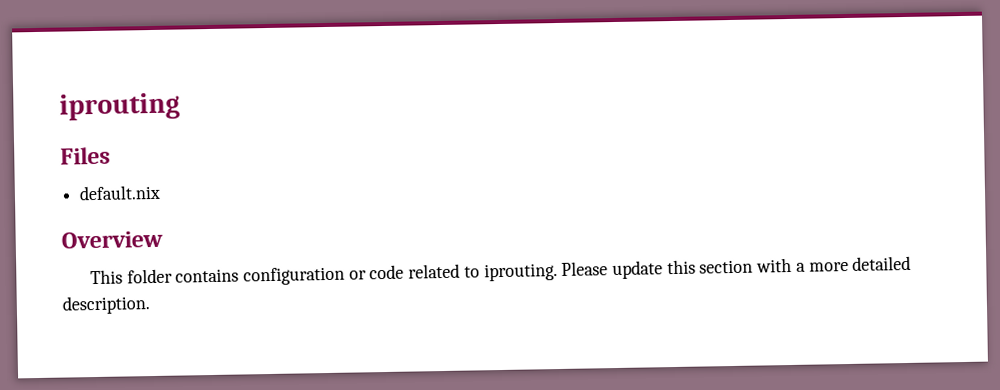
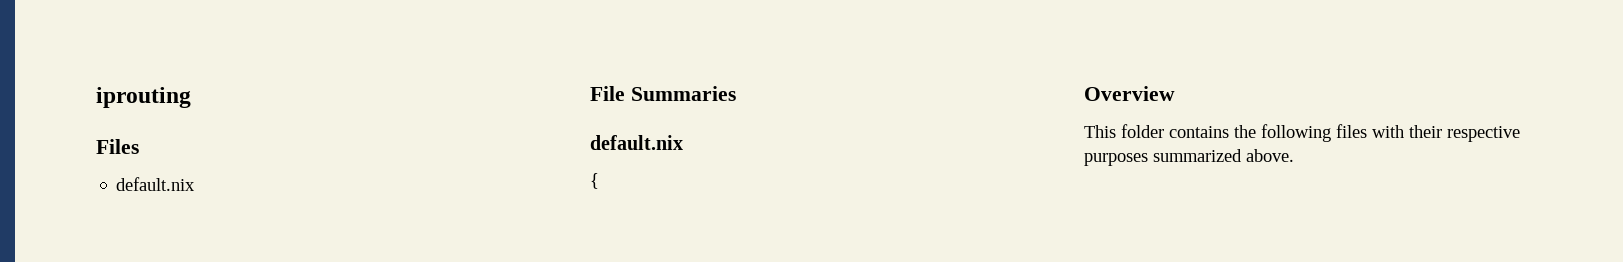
(162, 192) none -> [590,86,736,101] [590,135,683,150] [590,173,599,189] // File Summaries // default.nix // {
[242,255,912,286] [62,295,150,315] configuration or code related to iprouting. Please update this section with a more detailed description. -> [1234,124,1520,142] [1084,149,1294,166] the following files with their respective purposes summarized above.

